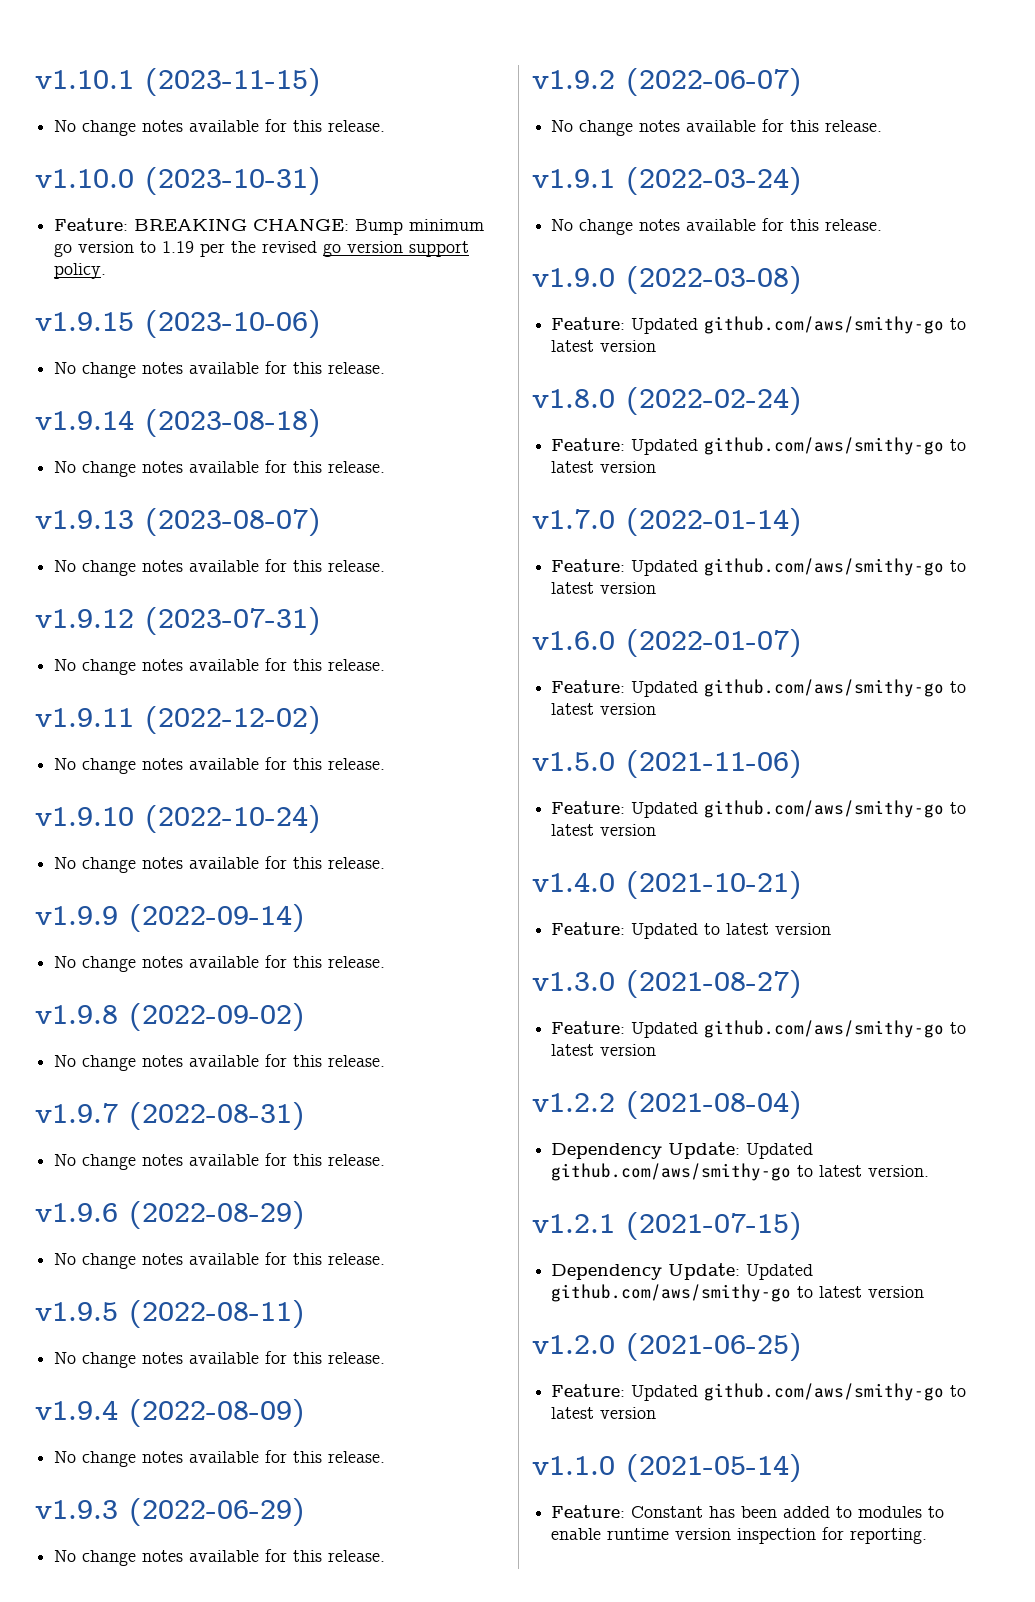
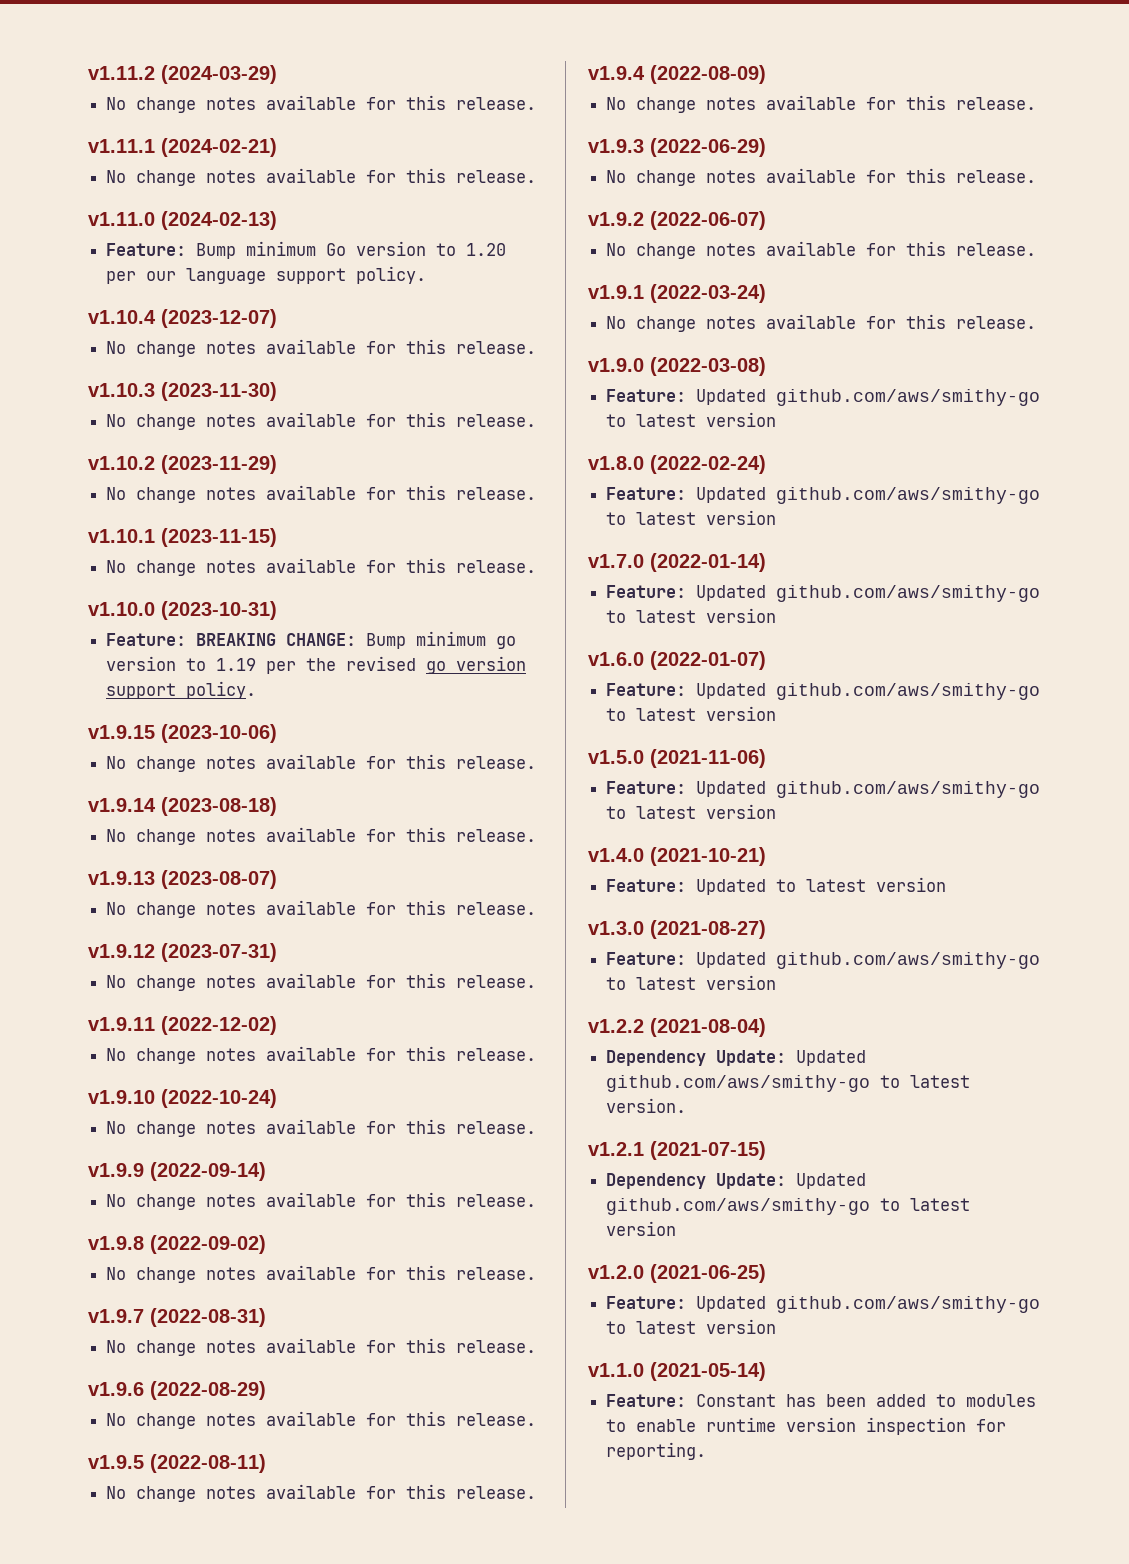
(35, 79) none -> [88,65,277,84] [106,95,537,113] [88,138,277,157] [106,168,537,186] [88,211,277,230] [106,241,507,259] [106,266,427,284] [88,309,277,328] [106,339,537,357] [88,382,277,401] [106,412,537,430] [88,455,277,474] [106,485,537,503] v1.11.2 (2024-03-29) // No change notes available for this release. // v1.11.1 (2024-02-21) // No change notes available for this release. // v1.11.0 (2024-02-13) // Feature: Bump minimum Go version to 1.20 per our language support policy. // v1.10.4 (2023-12-07) // No change notes available for this release. // v1.10.3 (2023-11-30) // No change notes available for this release. // v1.10.2 (2023-11-29) // No change notes available for this release. //

